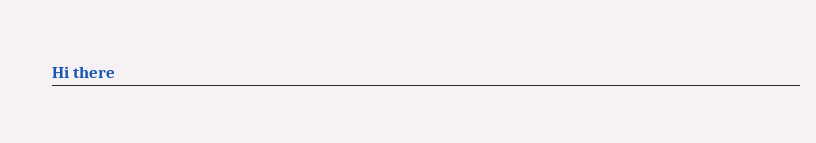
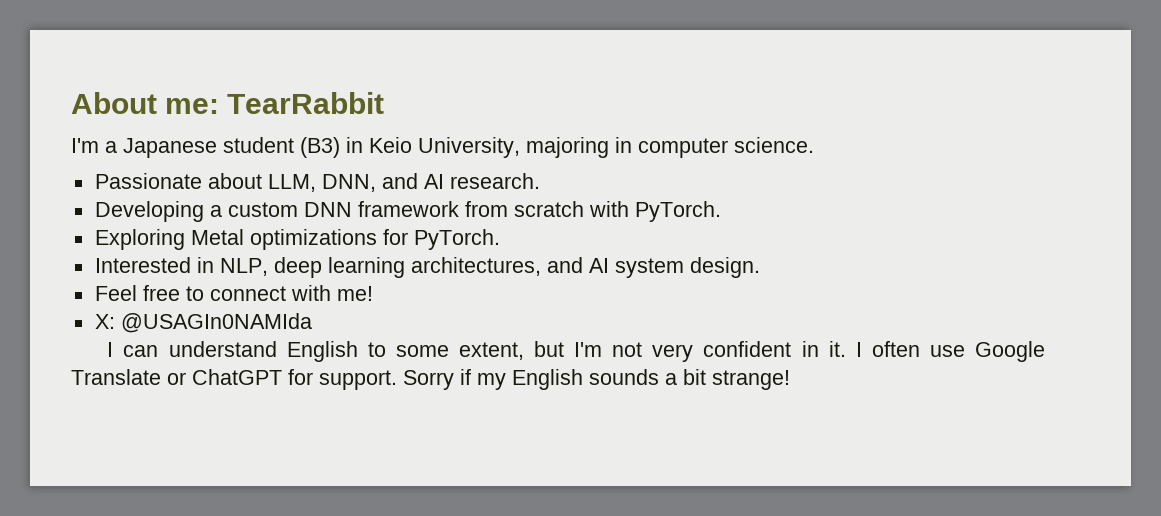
[52,66,116,78] Hi there -> [71,92,385,114] [71,137,814,158] [94,173,540,192] [94,201,721,222] [94,229,500,250] [94,257,760,278] [94,285,373,301] [94,313,312,333] [107,341,1045,362] [71,369,790,390] About me: TearRabbit // I'm a Japanese student (B3) in Keio University, majoring in computer science. // Passionate about LLM, DNN, and AI research. // Developing a custom DNN framework from scratch with PyTorch. // Exploring Metal optimizations for PyTorch. // Interested in NLP, deep learning architectures, and AI system design. // Feel free to connect with me! // X: @USAGIn0NAMIda // I can understand English to some extent, but I'm not very confident in it. I often use Google Translate or ChatGPT for support. Sorry if my English sounds a bit strange!

